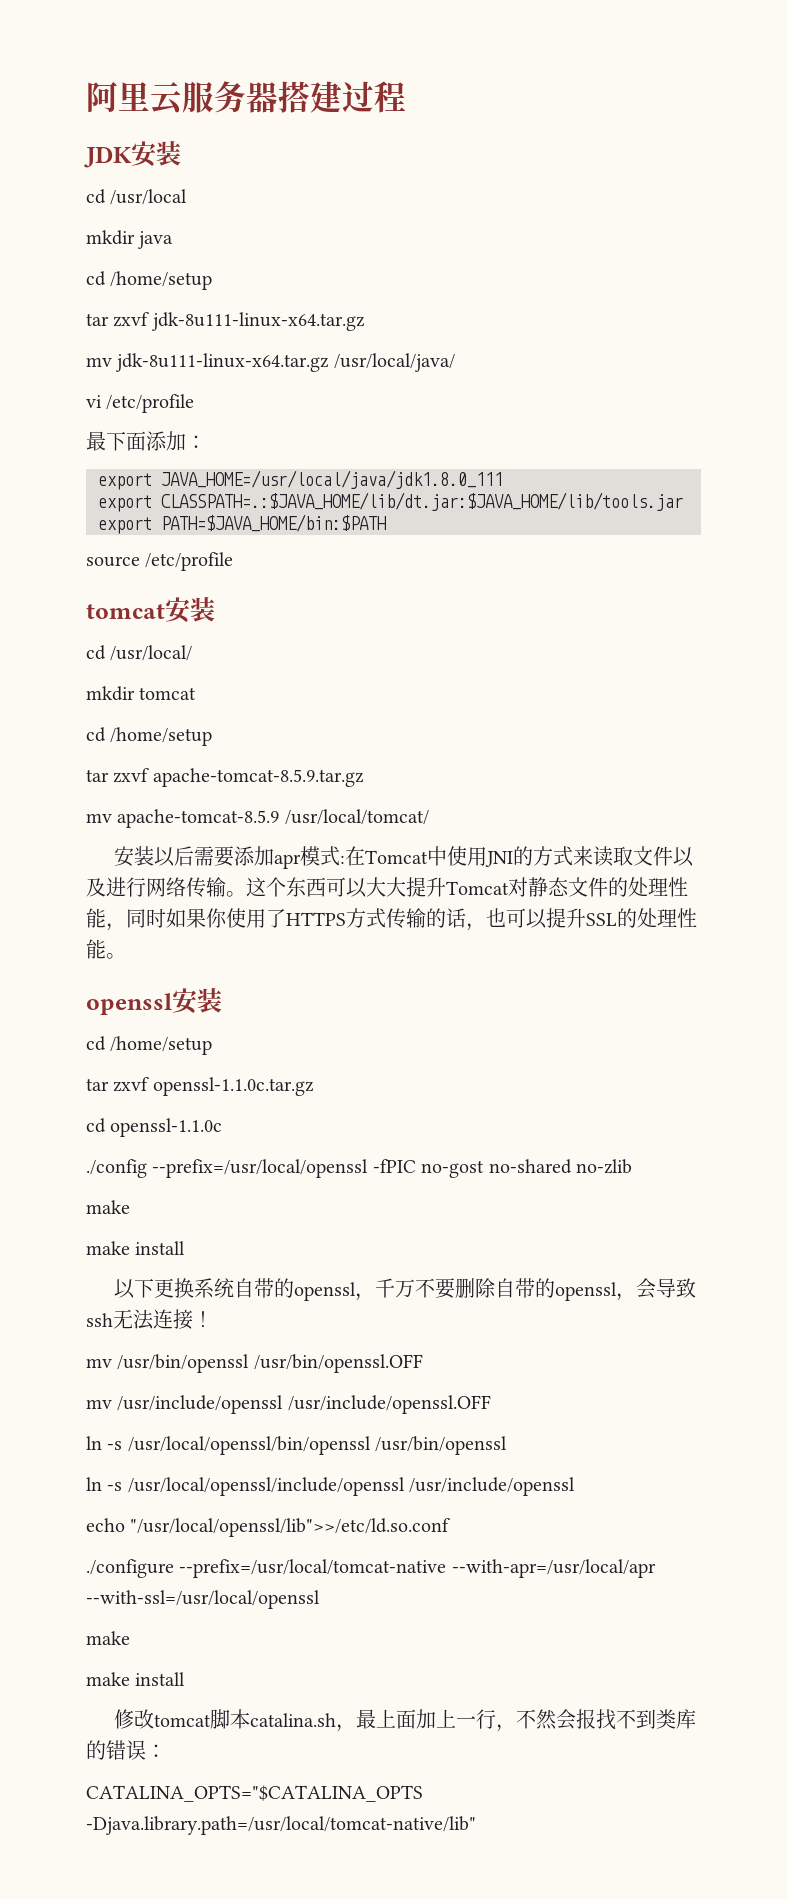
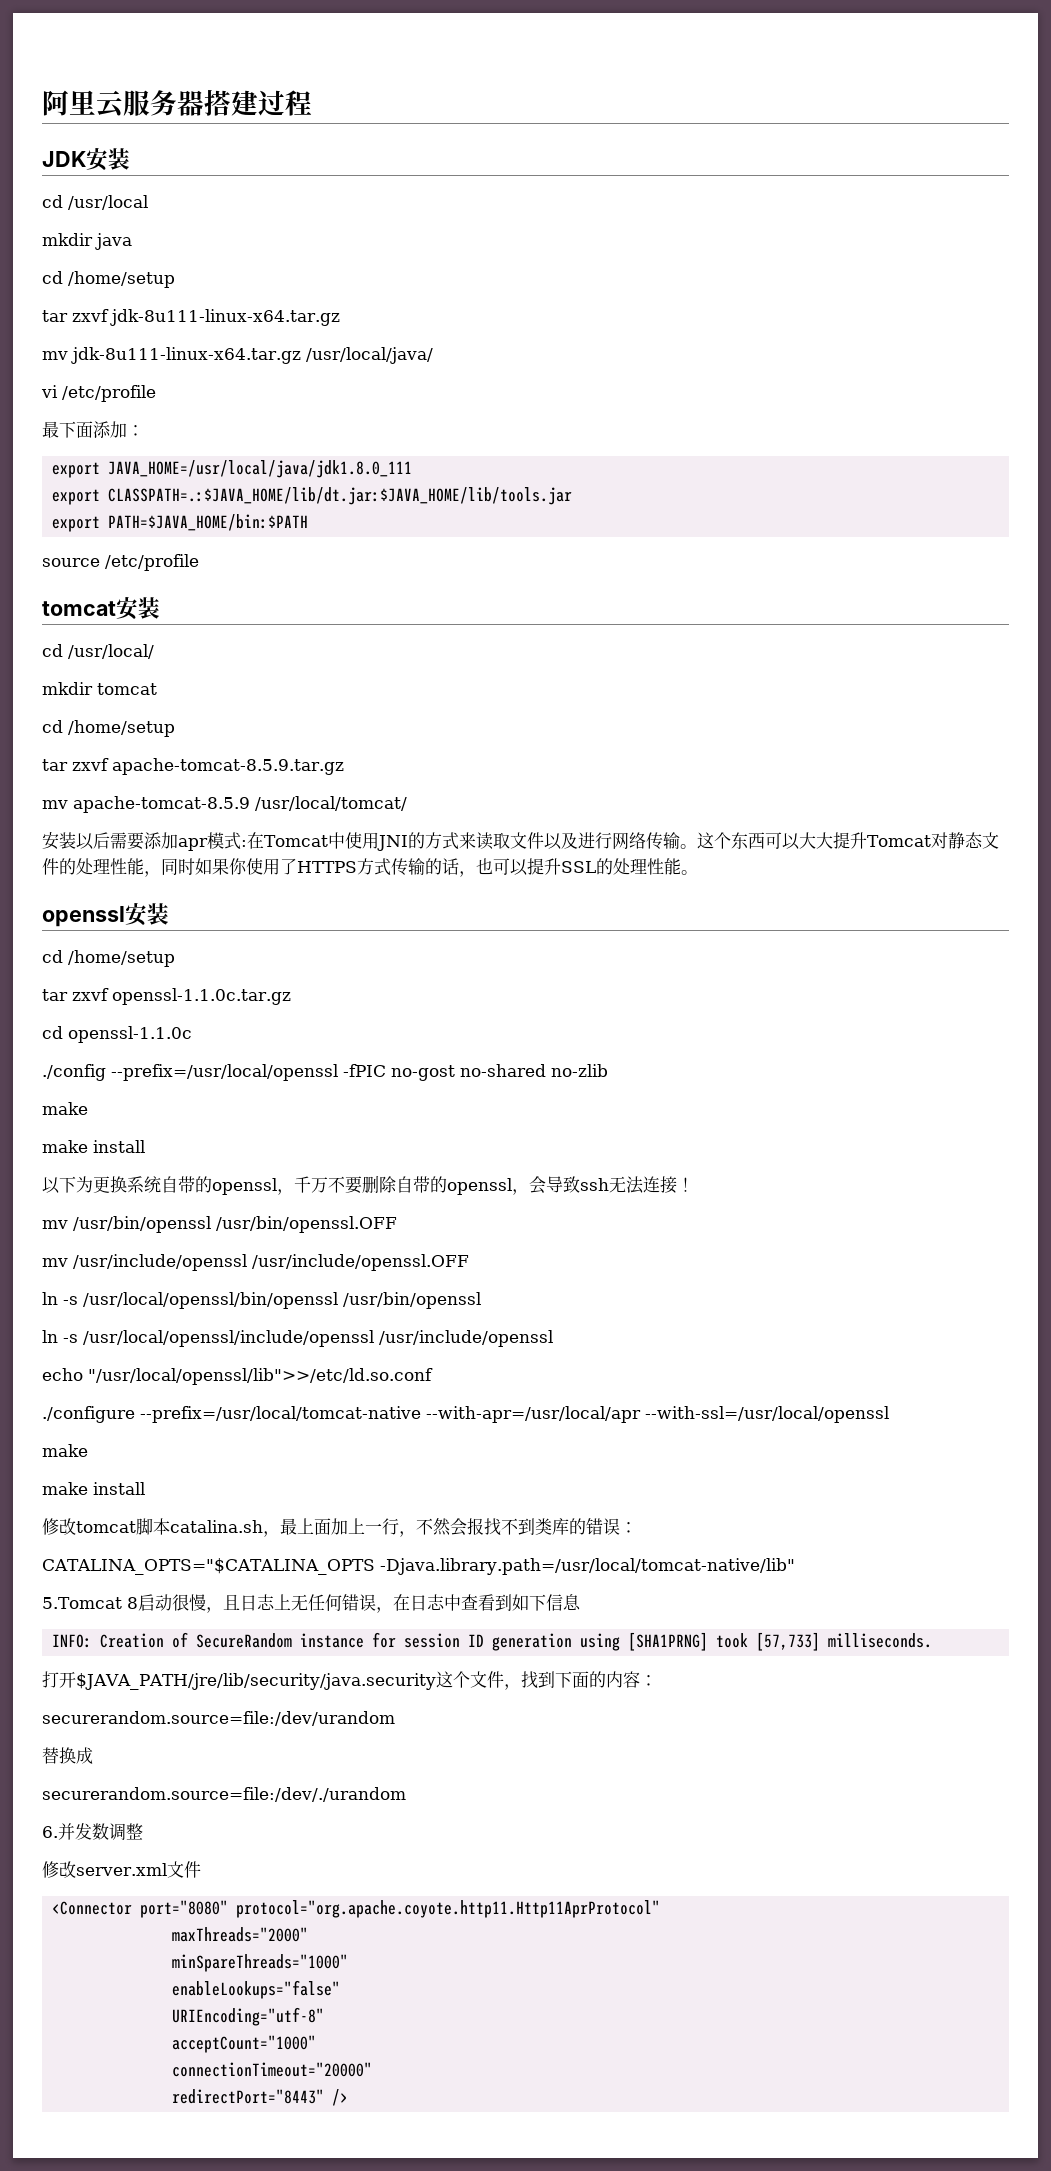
(155, 1288) none -> [76,1176,93,1193] 为
(476, 1825) none -> [42,1594,581,1613] [52,1632,933,1651] [42,1671,657,1690] [42,1711,395,1726] [42,1747,93,1764] [42,1787,406,1802] [42,1823,143,1841] [42,1861,201,1878] [52,1900,661,1918] [172,1927,309,1942] [172,1954,349,1972] [172,1980,341,1999] [172,2007,325,2026] [172,2035,317,2053] [172,2062,373,2077] [172,2089,349,2106] // 5.Tomcat 8启动很慢，且日志上无任何错误，在日志中查看到如下信息 // INFO: Creation of SecureRandom instance for session ID generation using [SHA1PRNG] took [57,733] milliseconds. // 打开$JAVA_PATH/jre/lib/security/java.security这个文件，找到下面的内容： // securerandom.source=file:/dev/urandom // 替换成 // securerandom.source=file:/dev/./urandom // 6.并发数调整 // 修改server.xml文件 // <Connector port="8080" protocol="org.apache.coyote.http11.Http11AprProtocol" // maxThreads="2000" // minSpareThreads="1000" // enableLookups="false" // URIEncoding="utf-8" // acceptCount="1000" // connectionTimeout="20000" // redirectPort="8443" />

